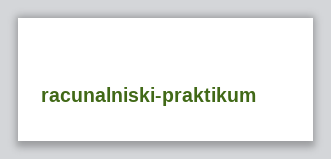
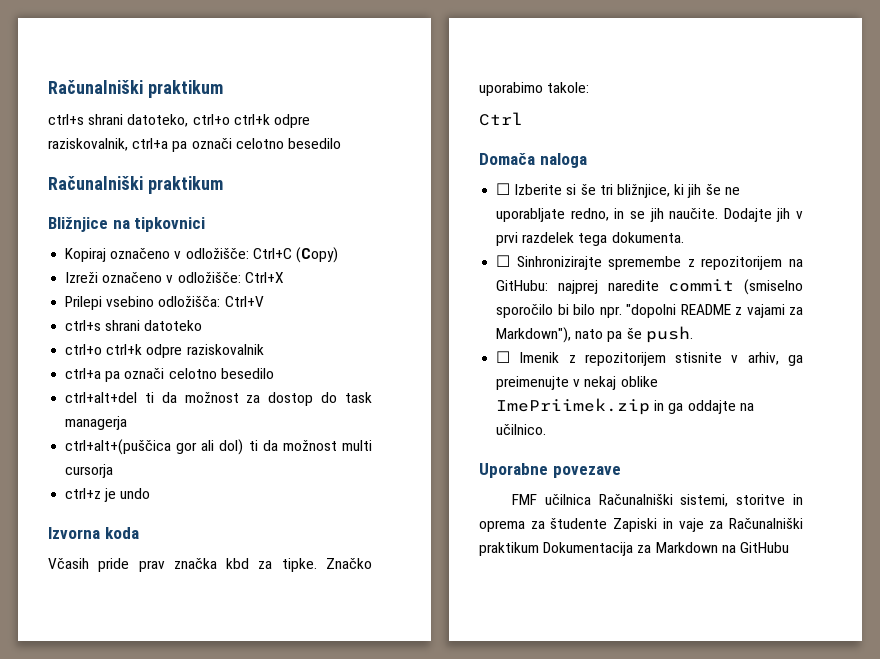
[41,87,256,106] racunalniski-praktikum -> [48,80,223,98] [48,114,310,128] [48,138,341,152] [48,176,223,194] [48,217,206,232] [65,247,338,263] [65,272,284,283] [65,296,264,310] [65,320,203,331] [65,344,264,358] [65,368,274,382] [65,392,372,406] [65,416,128,430] [65,439,372,455] [65,464,114,478] [65,488,151,502] [48,527,139,539] [48,558,372,572] [479,82,590,96] [479,112,523,126] [479,152,587,168] [496,183,740,198] [496,208,803,222] [496,232,684,246] [496,255,803,270] [496,279,803,295] [496,304,803,318] [496,326,693,343] [496,351,803,366] [496,376,658,390] [496,398,754,415] [496,424,547,435] [479,463,621,478] [511,494,803,507] [479,518,803,532] [479,542,789,556] Računalniški praktikum // ctrl+s shrani datoteko, ctrl+o ctrl+k odpre raziskovalnik, ctrl+a pa označi celotno besedilo // Računalniški praktikum // Bližnjice na tipkovnici // Kopiraj označeno v odložišče: Ctrl+C (Copy) // Izreži označeno v odložišče: Ctrl+X // Prilepi vsebino odložišča: Ctrl+V // ctrl+s shrani datoteko // ctrl+o ctrl+k odpre raziskovalnik // ctrl+a pa označi celotno besedilo // ctrl+alt+del ti da možnost za dostop do task managerja // ctrl+alt+(puščica gor ali dol) ti da možnost multi cursorja // ctrl+z je undo // Izvorna koda // Včasih pride prav značka kbd za tipke. Značko uporabimo takole: // Ctrl // Domača naloga // ☐ Izberite si še tri bližnjice, ki jih še ne uporabljate redno, in se jih naučite. Dodajte jih v prvi razdelek tega dokumenta. // ☐ Sinhronizirajte spremembe z repozitorijem na GitHubu: najprej naredite commit (smiselno sporočilo bi bilo npr. "dopolni README z vajami za Markdown"), nato pa še push. // ☐ Imenik z repozitorijem stisnite v arhiv, ga preimenujte v nekaj oblike ImePriimek.zip in ga oddajte na učilnico. // Uporabne povezave // FMF učilnica Računalniški sistemi, storitve in oprema za študente Zapiski in vaje za Računalniški praktikum Dokumentacija za Markdown na GitHubu

